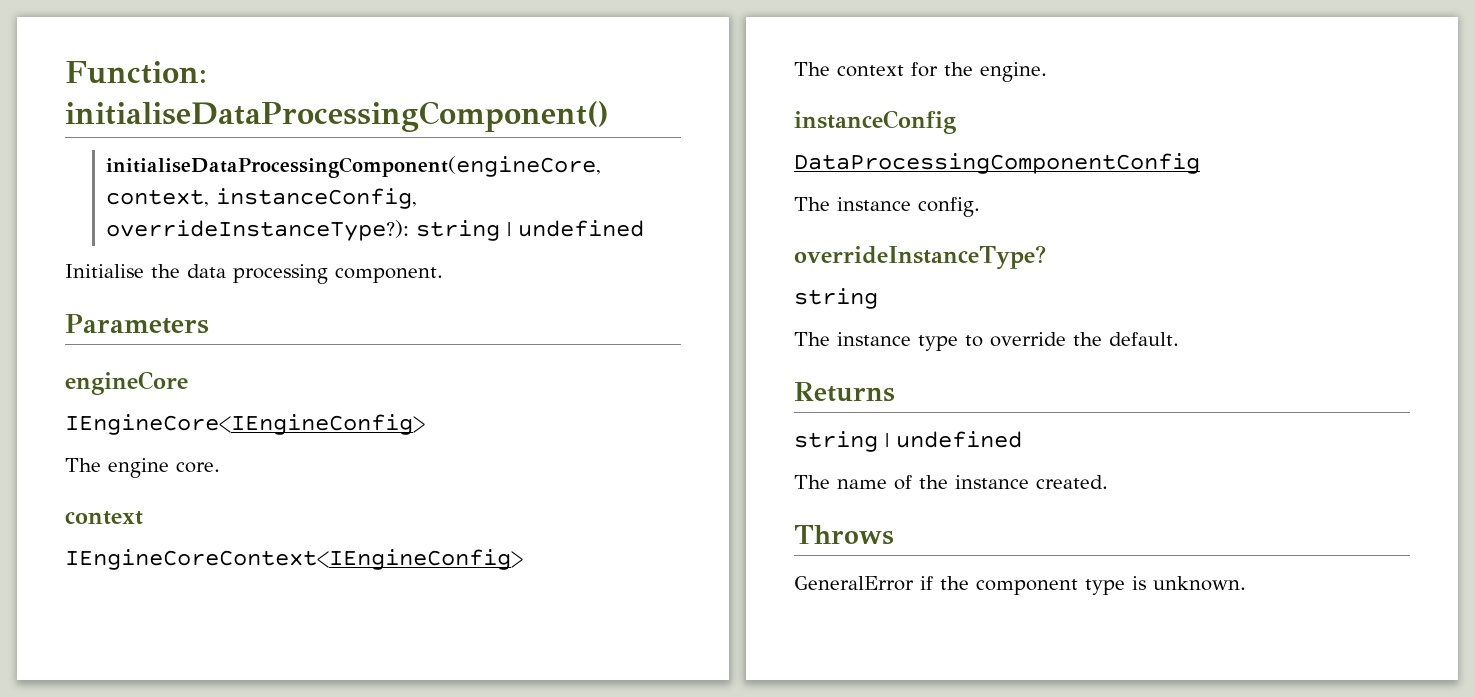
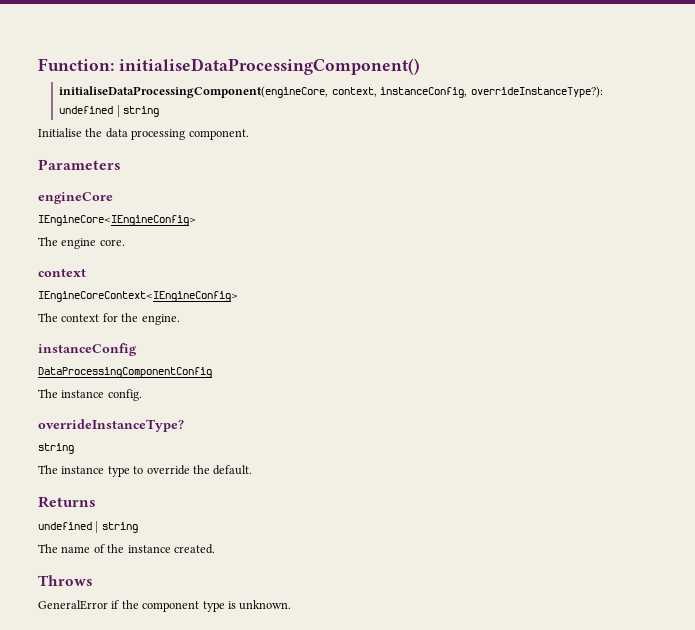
[415,220,644,241] string | undefined -> [59,105,160,117] undefined | string
[794,431,1022,452] string | undefined -> [38,521,138,533] undefined | string

